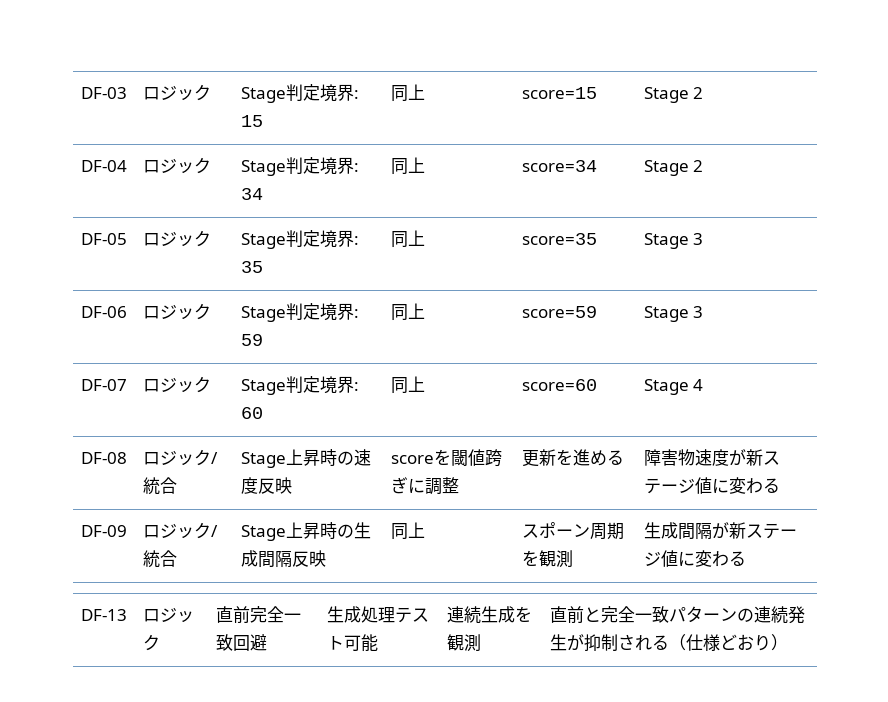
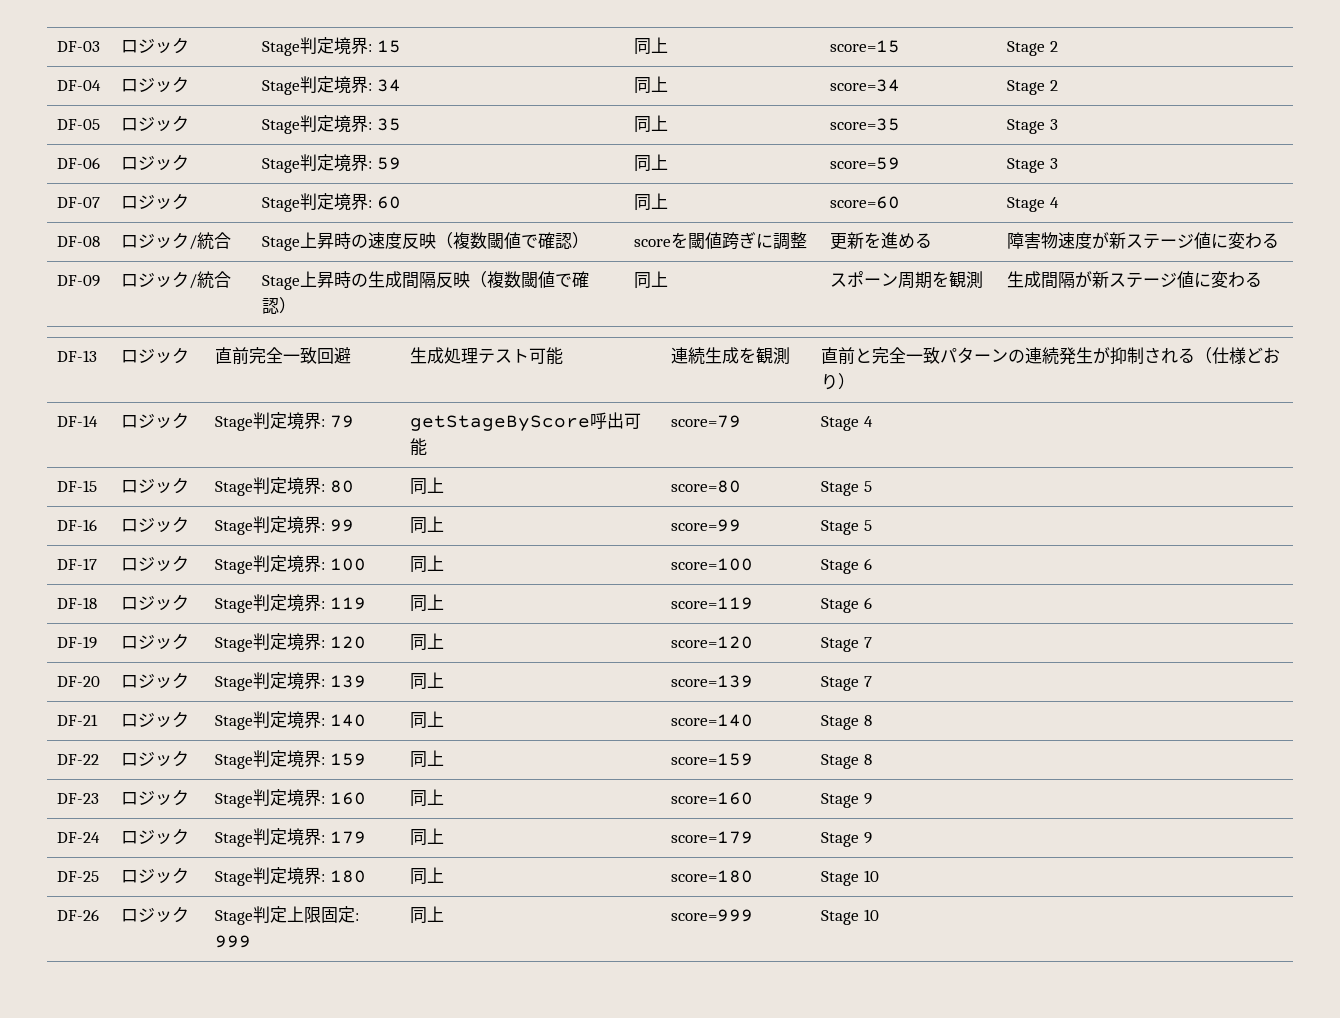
(292, 485) none -> [436,232,590,249] （複数閾値で確認）
(326, 558) none -> [470,271,590,288] [262,297,297,314] （複数閾値で確認）
(788, 642) none -> [57,415,99,427] [121,412,190,429] [215,412,354,431] [410,412,642,431] [410,438,428,456] [671,415,742,428] [821,416,873,431] [57,480,98,492] [121,477,190,494] [215,477,354,496] [410,477,445,495] [671,480,742,493] [821,481,872,496] [57,519,98,531] [121,516,190,533] [215,516,354,535] [410,516,445,534] [671,519,742,532] [821,520,872,535] [57,558,98,570] [121,555,190,572] [215,555,366,574] [410,555,445,573] [671,558,754,571] [821,558,872,574] [57,597,98,609] [121,594,190,611] [215,594,366,613] [410,594,445,612] [671,597,754,610] [821,597,872,613] [57,636,98,649] [121,633,190,650] [215,633,366,652] [410,633,445,651] [671,636,754,649] [821,637,872,652] [57,676,101,687] [121,672,190,689] [215,672,366,691] [410,672,445,690] [671,675,754,688] [821,676,872,691] [57,714,99,726] [121,711,190,728] [215,711,366,730] [410,711,445,729] [671,714,754,727] [821,715,872,730] [57,754,100,765] [121,750,190,767] [215,750,366,769] [410,750,445,768] [671,753,754,766] [821,754,872,769] [57,793,100,804] [121,789,190,806] [215,789,366,808] [410,789,445,807] [671,792,754,805] [821,793,872,808] [57,832,101,843] [121,828,190,845] [215,828,366,847] [410,828,445,846] [671,831,754,844] [821,832,872,847] [57,871,100,882] [121,867,190,884] [215,867,366,886] [410,867,445,885] [671,870,754,883] [821,870,879,886] [57,909,100,921] [121,906,190,923] [215,906,360,925] [215,935,252,948] [410,906,445,924] [671,909,754,922] [821,909,879,925] // DF-14 | ロジック | Stage判定境界: 79 | getStageByScore呼出可能 | score=79 | Stage 4 // DF-15 | ロジック | Stage判定境界: 80 | 同上 | score=80 | Stage 5 // DF-16 | ロジック | Stage判定境界: 99 | 同上 | score=99 | Stage 5 // DF-17 | ロジック | Stage判定境界: 100 | 同上 | score=100 | Stage 6 // DF-18 | ロジック | Stage判定境界: 119 | 同上 | score=119 | Stage 6 // DF-19 | ロジック | Stage判定境界: 120 | 同上 | score=120 | Stage 7 // DF-20 | ロジック | Stage判定境界: 139 | 同上 | score=139 | Stage 7 // DF-21 | ロジック | Stage判定境界: 140 | 同上 | score=140 | Stage 8 // DF-22 | ロジック | Stage判定境界: 159 | 同上 | score=159 | Stage 8 // DF-23 | ロジック | Stage判定境界: 160 | 同上 | score=160 | Stage 9 // DF-24 | ロジック | Stage判定境界: 179 | 同上 | score=179 | Stage 9 // DF-25 | ロジック | Stage判定境界: 180 | 同上 | score=180 | Stage 10 // DF-26 | ロジック | Stage判定上限固定: 999 | 同上 | score=999 | Stage 10

